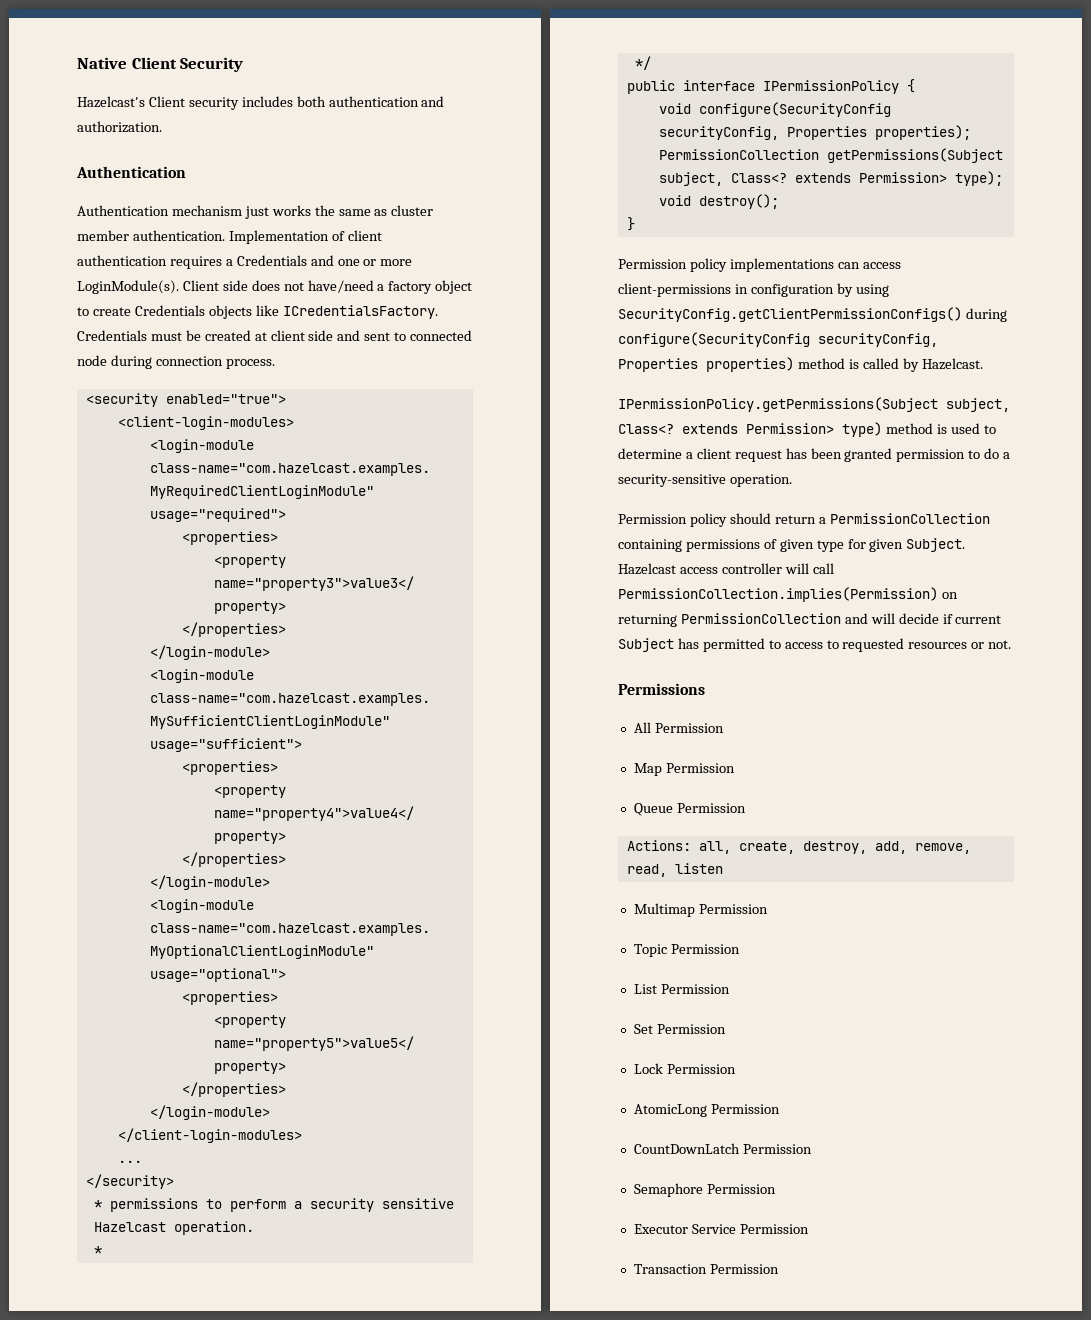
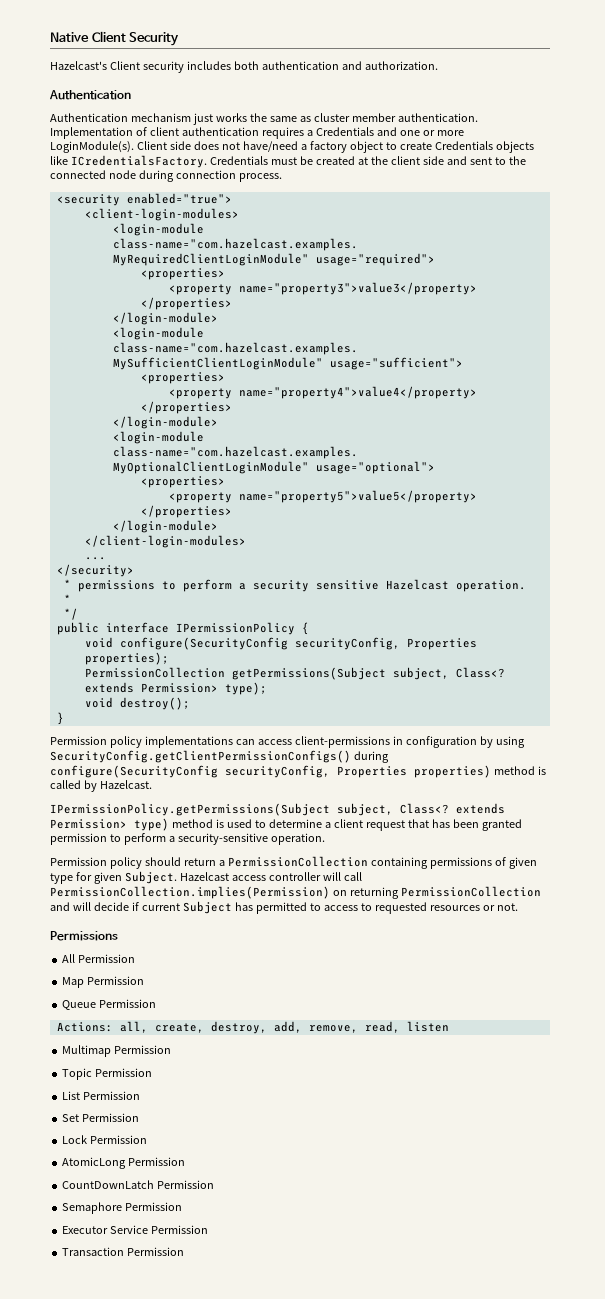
(267, 336) none -> [370,156,388,165] the
(407, 336) none -> [508,156,526,165] the
(782, 456) none -> [407,819,429,828] that
[984,448,1000,459] do -> [123,833,166,845] perform

